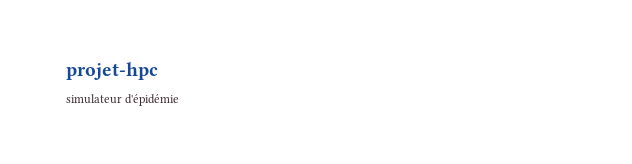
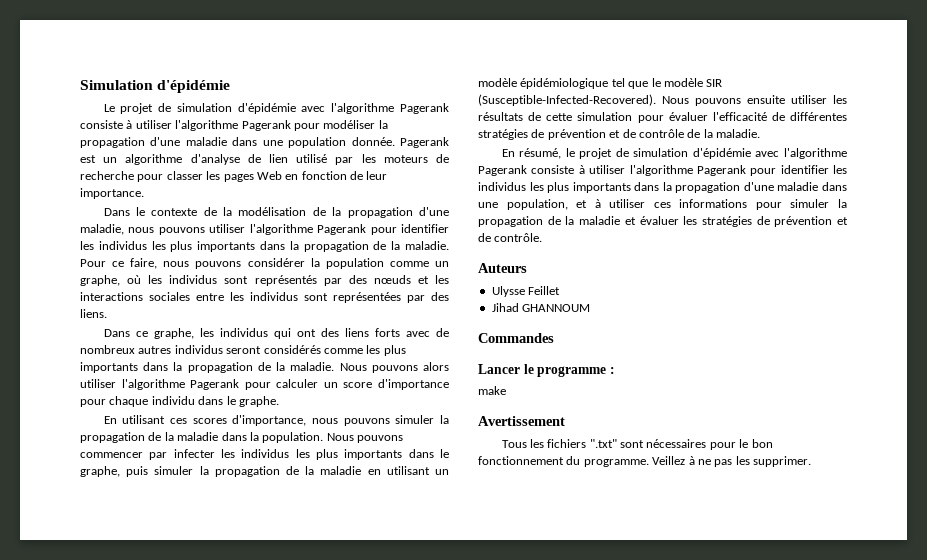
[66,62,158,80] [66,94,180,106] projet-hpc // simulateur d'épidémie -> [80,80,231,93] [103,103,449,114] [80,120,388,131] [80,137,449,148] [80,154,449,165] [80,171,388,182] [80,188,144,199] [103,207,450,218] [80,224,449,235] [80,241,450,252] [80,258,449,269] [80,275,450,286] [80,292,449,303] [80,309,107,318] [103,328,450,339] [80,345,406,356] [80,362,450,373] [80,379,449,390] [80,396,279,407] [103,415,449,426] [80,432,403,443] [80,449,449,460] [80,466,449,477] [478,78,723,89] [478,94,847,106] [478,112,847,123] [478,129,760,140] [501,148,847,159] [478,165,847,176] [478,182,847,193] [478,199,847,210] [478,216,848,227] [478,233,543,242] [478,263,527,273] [491,286,561,297] [491,303,591,312] [478,333,554,343] [478,364,615,377] [478,386,506,395] [478,416,565,426] [501,439,773,450] [478,456,811,467] Simulation d'épidémie // Le projet de simulation d'épidémie avec l'algorithme Pagerank consiste à utiliser l'algorithme Pagerank pour modéliser la propagation d'une maladie dans une population donnée. Pagerank est un algorithme d'analyse de lien utilisé par les moteurs de recherche pour classer les pages Web en fonction de leur importance. // Dans le contexte de la modélisation de la propagation d'une maladie, nous pouvons utiliser l'algorithme Pagerank pour identifier les individus les plus importants dans la propagation de la maladie. Pour ce faire, nous pouvons considérer la population comme un graphe, où les individus sont représentés par des nœuds et les interactions sociales entre les individus sont représentées par des liens. // Dans ce graphe, les individus qui ont des liens forts avec de nombreux autres individus seront considérés comme les plus importants dans la propagation de la maladie. Nous pouvons alors utiliser l'algorithme Pagerank pour calculer un score d'importance pour chaque individu dans le graphe. // En utilisant ces scores d'importance, nous pouvons simuler la propagation de la maladie dans la population. Nous pouvons commencer par infecter les individus les plus importants dans le graphe, puis simuler la propagation de la maladie en utilisant un modèle épidémiologique tel que le modèle SIR (Susceptible-Infected-Recovered). Nous pouvons ensuite utiliser les résultats de cette simulation pour évaluer l'efficacité de différentes stratégies de prévention et de contrôle de la maladie. // En résumé, le projet de simulation d'épidémie avec l'algorithme Pagerank consiste à utiliser l'algorithme Pagerank pour identifier les individus les plus importants dans la propagation d'une maladie dans une population, et à utiliser ces informations pour simuler la propagation de la maladie et évaluer les stratégies de prévention et de contrôle. // Auteurs // Ulysse Feillet // Jihad GHANNOUM // Commandes // Lancer le programme : // make // Avertissement // Tous les fichiers ".txt" sont nécessaires pour le bon fonctionnement du programme. Veillez à ne pas les supprimer.

